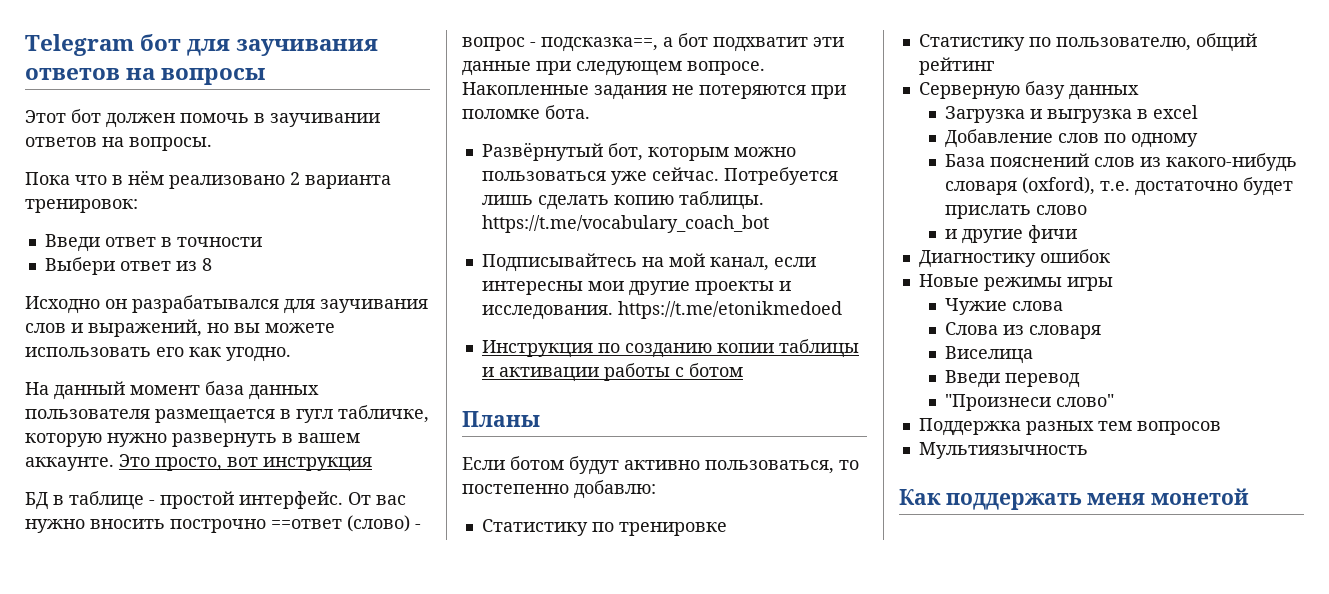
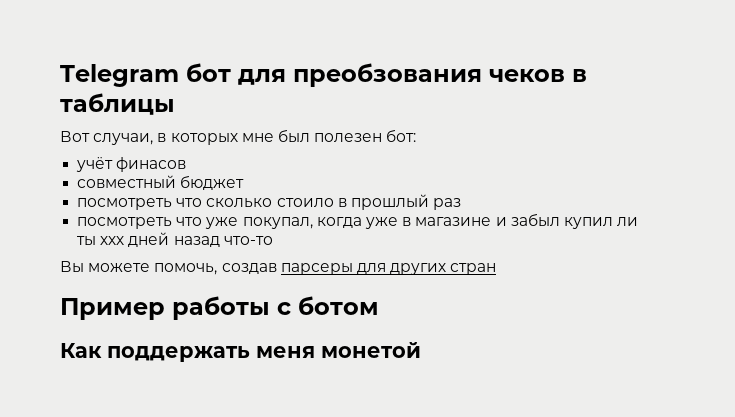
[236,39,379,56] [25,68,266,85] [25,109,380,128] [25,137,212,151] [25,170,391,189] [25,199,138,213] [44,234,262,252] [44,257,212,275] [25,295,428,314] [25,319,335,337] [25,347,291,362] [25,381,319,400] [25,405,429,424] [25,433,360,447] [25,454,372,472] [25,491,406,510] [25,515,421,533] [462,33,844,52] [462,61,765,76] [462,82,846,100] [462,105,590,119] [481,142,796,161] [481,167,838,185] [481,191,764,210] [481,215,769,233] [481,253,816,272] [481,281,791,296] [481,301,842,320] [481,339,859,358] [481,363,743,382] [462,411,540,427] [462,456,859,475] [462,480,656,499] [481,519,727,536] [918,33,1257,52] [918,57,994,75] [918,81,1139,100] [944,105,1198,123] [944,129,1198,148] [944,153,1297,172] [944,177,1293,196] [944,205,1087,219] [944,225,1077,244] [918,249,1110,268] [918,274,1113,291] [944,298,1063,315] [944,322,1101,339] [944,346,1033,364] [944,370,1080,388] [944,394,1114,411] [918,418,1221,436] [918,442,1088,459] заучивания ответов на вопросы // Этот бот должен помочь в заучивании ответов на вопросы. // Пока что в нём реализовано 2 варианта тренировок: // Введи ответ в точности // Выбери ответ из 8 // Исходно он разрабатывался для заучивания слов и выражений, но вы можете использовать его как угодно. // На данный момент база данных пользователя размещается в гугл табличке, которую нужно развернуть в вашем аккаунте. Это просто, вот инструкция // БД в таблице - простой интерфейс. От вас нужно вносить построчно ==ответ (слово) - вопрос - подсказка==, а бот подхватит эти данные при следующем вопросе. Накопленные задания не потеряются при поломке бота. // Развёрнутый бот, которым можно пользоваться уже сейчас. Потребуется лишь сделать копию таблицы. https://t.me/vocabulary_coach_bot // Подписывайтесь на мой канал, если интересны мои другие проекты и исследования. https://t.me/etonikmedoed // Инструкция по созданию копии таблицы и активации работы с ботом // Планы // Если ботом будут активно пользоваться, то постепенно добавлю: // Статистику по тренировке // Статистику по пользователю, общий рейтинг // Серверную базу данных // Загрузка и выгрузка в excel // Добавление слов по одному // База пояснений слов из какого-нибудь словаря (oxford), т.е. достаточно будет прислать слово // и другие фичи // Диагностику ошибок // Новые режимы игры // Чужие слова // Слова из словаря // Виселица // Введи перевод // "Произнеси слово" // Поддержка разных тем вопросов // Мультиязычность -> [293,63,587,87] [60,93,175,115] [60,129,417,145] [76,157,187,172] [77,175,245,190] [77,194,462,210] [77,213,639,229] [77,232,273,247] [60,261,497,275] [60,296,379,320] преобзования чеков в таблицы // Вот случаи, в которых мне был полезен бот: // учёт финасов // совместный бюджет // посмотреть что сколько стоило в прошлый раз // посмотреть что уже покупал, когда уже в магазине и забыл купил ли ты ххх дней назад что-то // Вы можете помочь, создав парсеры для других стран // Пример работы с ботом

